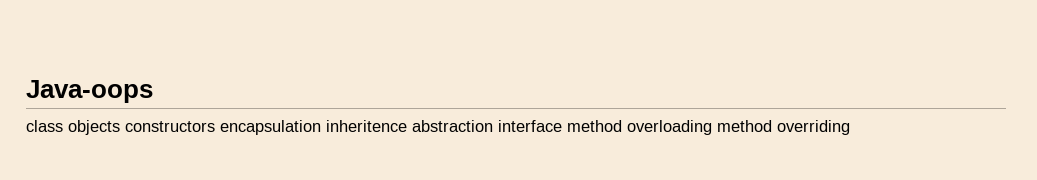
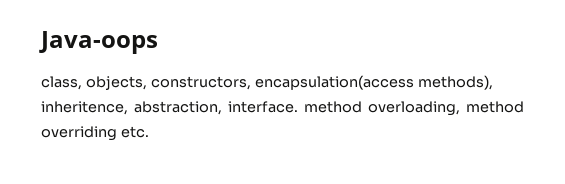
[26,120,712,135] class objects constructors encapsulation inheritence abstraction interface method overloading -> [41,75,493,90] [41,101,460,116] class, objects, constructors, encapsulation(access methods), inheritence, abstraction, interface. method overloading,
(850, 127) none -> [120,126,149,138] etc.

